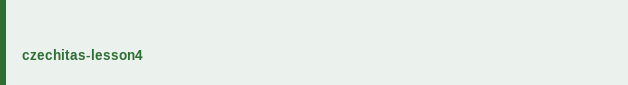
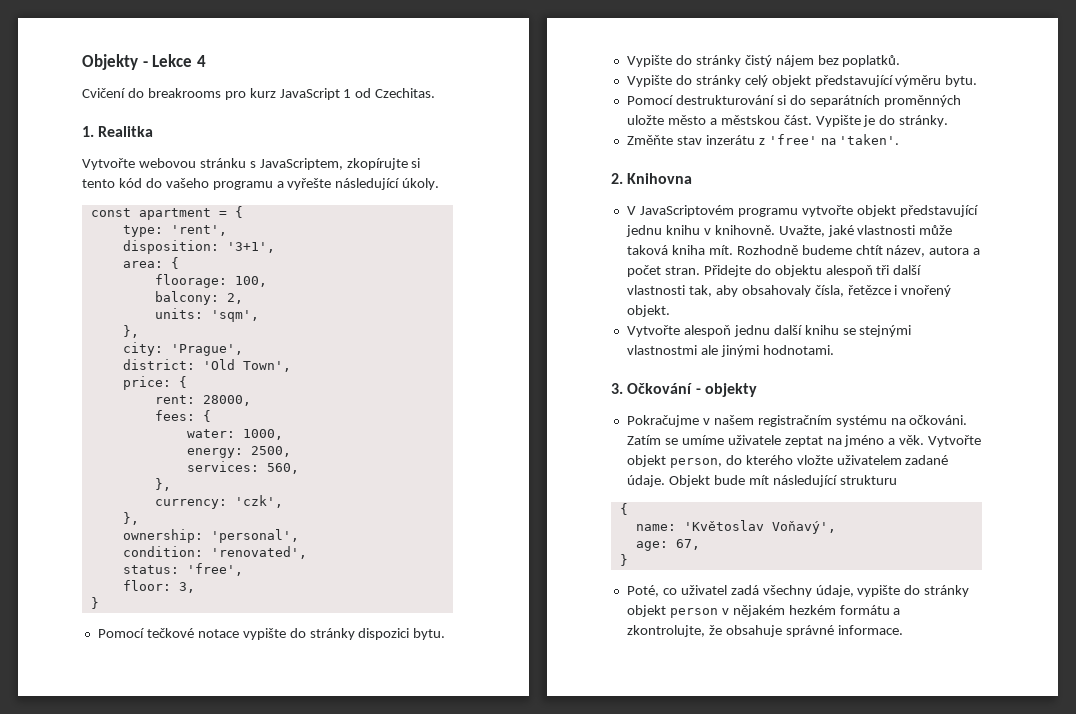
[22,49,143,60] czechitas-lesson4 -> [82,54,206,70] [82,88,436,100] [82,126,154,137] [82,158,421,170] [82,178,440,190] [90,206,243,220] [122,225,227,237] [122,240,275,254] [122,257,179,269] [154,274,267,288] [154,291,243,305] [154,308,259,322] [122,325,139,338] [122,342,243,356] [122,359,291,372] [122,376,187,390] [154,395,251,406] [154,410,211,422] [186,429,283,440] [186,446,291,458] [186,461,299,474] [154,478,171,491] [154,495,283,509] [122,512,139,525] [122,529,299,543] [122,546,307,559] [122,563,243,576] [122,580,195,593] [90,597,99,609] [97,628,446,640] [626,55,901,67] [626,75,978,87] [626,95,961,107] [626,115,949,127] [626,134,900,145] [611,173,693,184] [626,205,978,217] [625,225,953,237] [626,245,981,257] [626,265,922,277] [626,285,952,297] [626,305,670,317] [626,325,912,337] [626,345,834,357] [611,383,757,397] [626,415,968,427] [626,435,982,447] [626,455,949,468] [626,475,897,487] [619,503,628,515] [635,520,836,534] [635,539,700,551] [619,554,628,566] [626,585,970,597] [626,605,901,618] [626,625,903,637] Objekty - Lekce 4 // Cvičení do breakrooms pro kurz JavaScript 1 od Czechitas. // 1. Realitka // Vytvořte webovou stránku s JavaScriptem, zkopírujte si tento kód do vašeho programu a vyřešte následující úkoly. // const apartment = { // type: 'rent', // disposition: '3+1', // area: { // floorage: 100, // balcony: 2, // units: 'sqm', // }, // city: 'Prague', // district: 'Old Town', // price: { // rent: 28000, // fees: { // water: 1000, // energy: 2500, // services: 560, // }, // currency: 'czk', // }, // ownership: 'personal', // condition: 'renovated', // status: 'free', // floor: 3, // } // Pomocí tečkové notace vypište do stránky dispozici bytu. // Vypište do stránky čistý nájem bez poplatků. // Vypište do stránky celý objekt představující výměru bytu. // Pomocí destrukturování si do separátních proměnných uložte město a městskou část. Vypište je do stránky. // Změňte stav inzerátu z 'free' na 'taken'. // 2. Knihovna // V JavaScriptovém programu vytvořte objekt představující jednu knihu v knihovně. Uvažte, jaké vlastnosti může taková kniha mít. Rozhodně budeme chtít název, autora a počet stran. Přidejte do objektu alespoň tři další vlastnosti tak, aby obsahovaly čísla, řetězce i vnořený objekt. // Vytvořte alespoň jednu další knihu se stejnými vlastnostmi ale jinými hodnotami. // 3. Očkování - objekty // Pokračujme v našem registračním systému na očkováni. Zatím se umíme uživatele zeptat na jméno a věk. Vytvořte objekt person, do kterého vložte uživatelem zadané údaje. Objekt bude mít následující strukturu // { // name: 'Květoslav Voňavý', // age: 67, // } // Poté, co uživatel zadá všechny údaje, vypište do stránky objekt person v nějakém hezkém formátu a zkontrolujte, že obsahuje správné informace.

